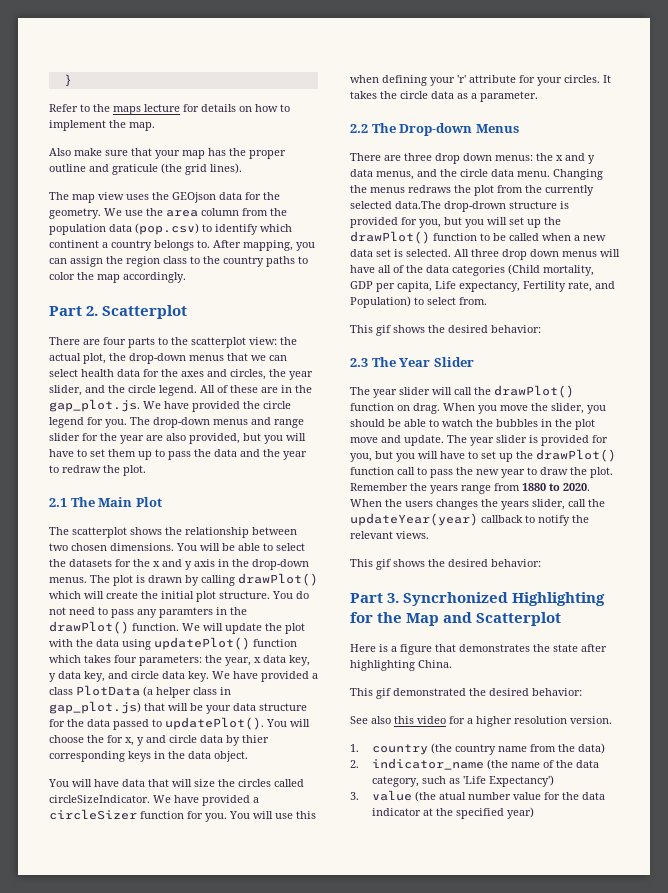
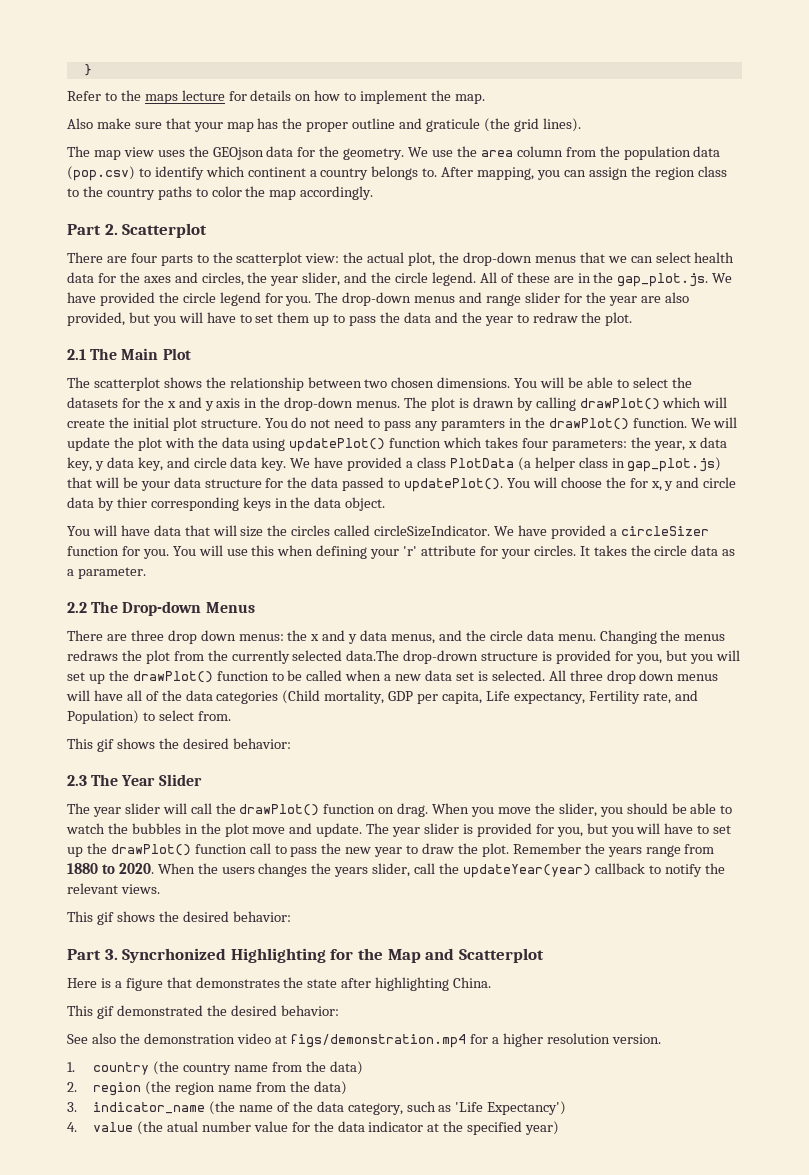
[394,716,446,724] this video -> [119,1033,467,1048] the demonstration video at figs/demonstration.mp4
(359, 764) none -> [93,1081,347,1096] [67,1102,77,1112] region (the region name from the data) // 3.
[350,792,359,800] 3. -> [67,1122,77,1132] 4.

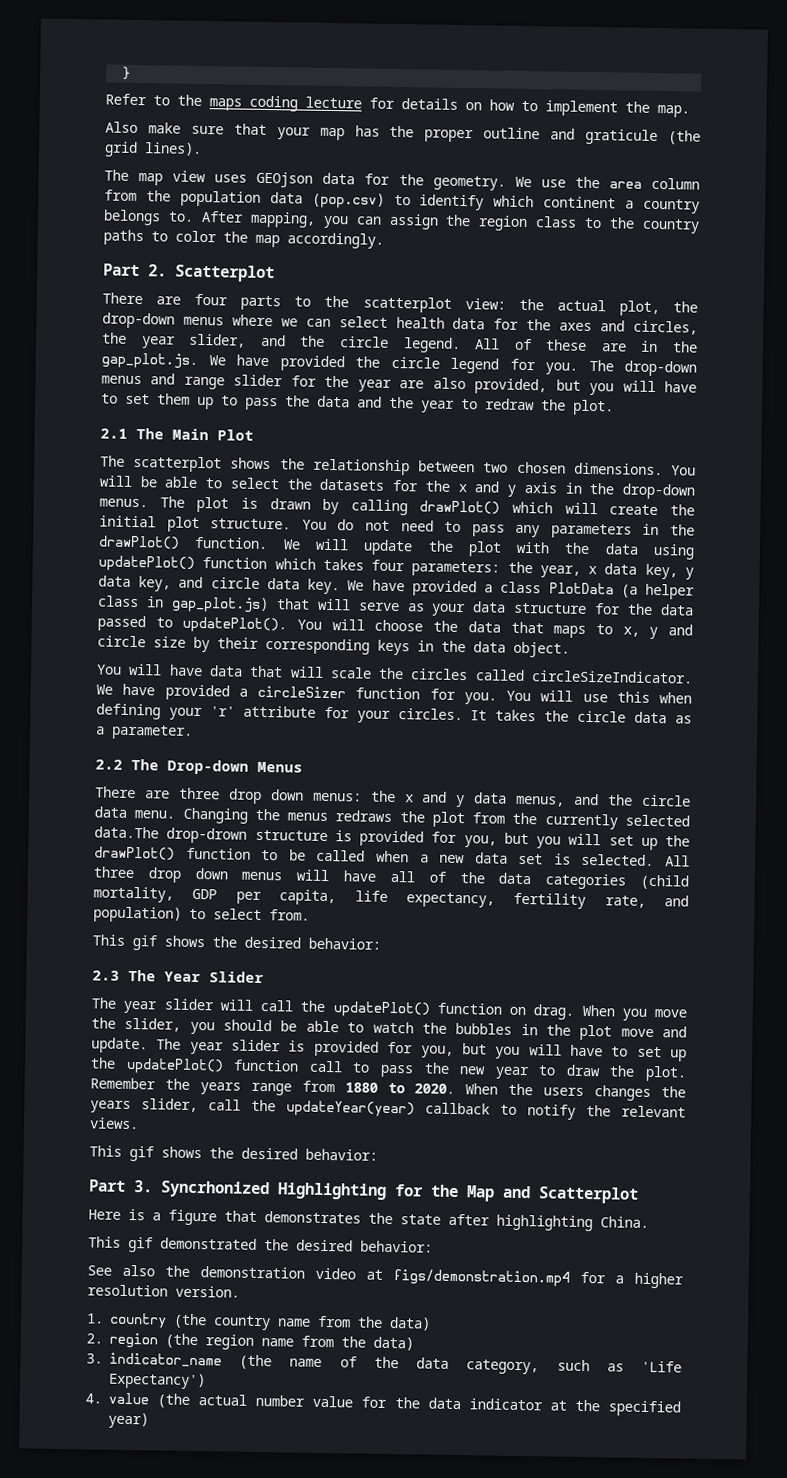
(178, 99) none -> [249,95,298,112] coding
[188,146,209,157] the -> (248, 178) none
[579,252,605,263] that -> [231,314,273,327] where
[440,419,505,431] paramters -> [550,523,632,539] parameters
[122,477,138,488] be -> [357,602,425,612] serve as
[629,478,648,488] for -> [467,621,613,638] data that maps to
[67,497,147,511] data by thier -> [153,636,259,653] size by their
[240,526,264,537] size -> [329,667,372,679] scale
[282,690,321,704] (Child -> [640,874,689,890] (child
[485,690,640,704] Life expectancy, Fertility -> [354,890,587,909] life expectancy, fertility
[67,710,139,724] Population) -> [93,906,182,923] population)
[239,804,320,816] drawPlot() -> [332,1001,430,1018] updatePlot()
[110,844,191,856] drawPlot() -> [125,1057,224,1075] updatePlot()
[166,1121,198,1132] atual -> [198,1394,248,1406] actual

